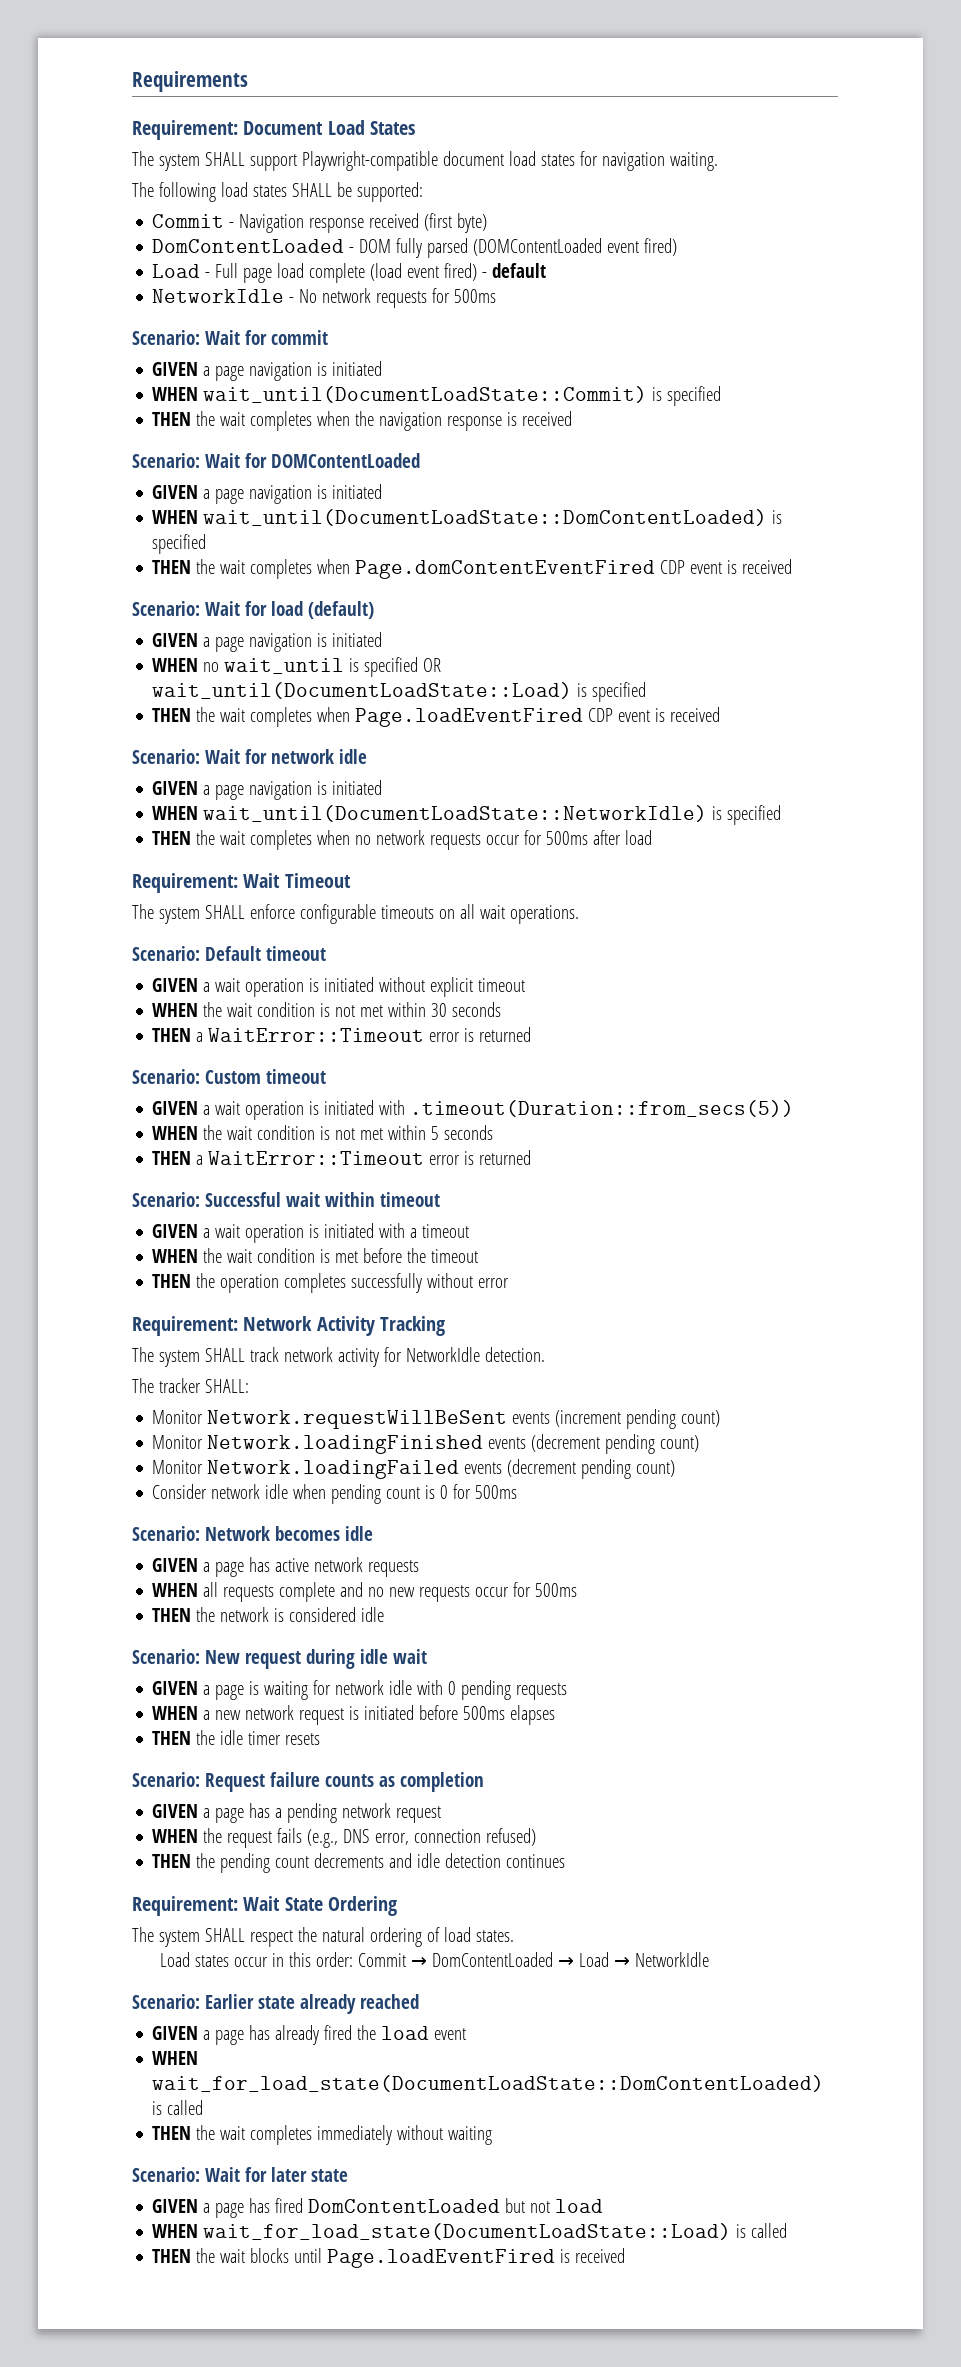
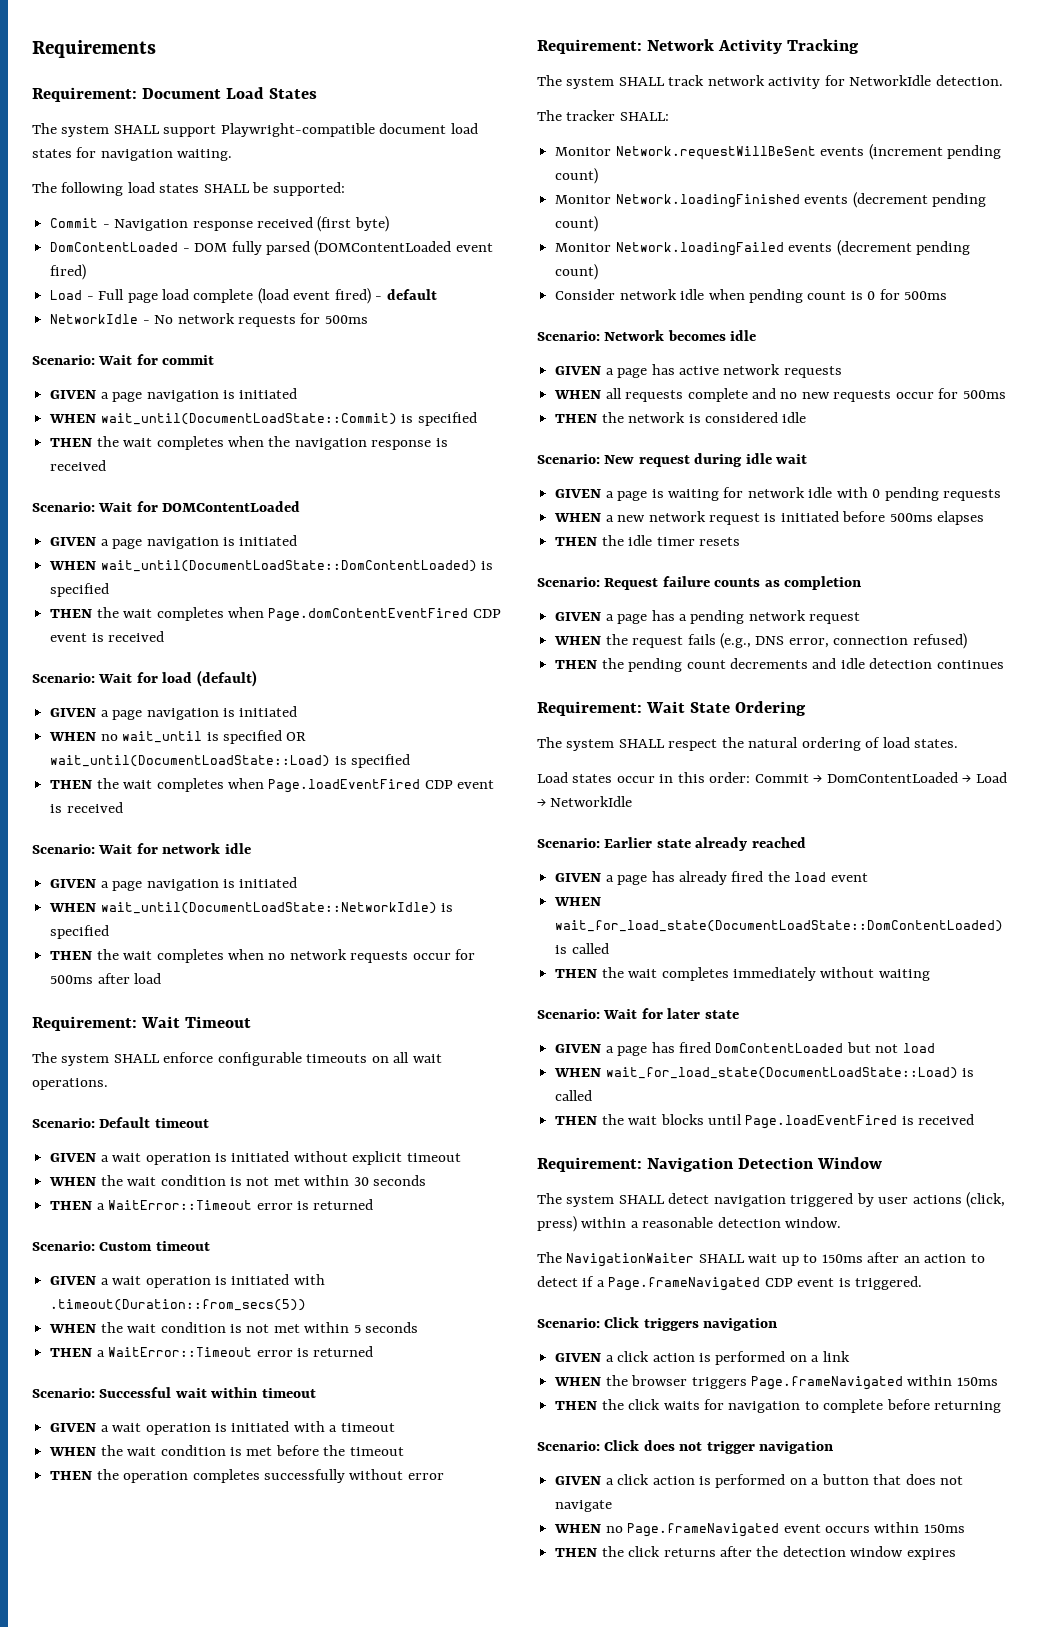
(626, 2255) none -> [537,1157,883,1172] [537,1192,1006,1208] [537,1216,842,1232] [537,1252,985,1267] [537,1276,923,1291] [537,1317,778,1331] [555,1351,850,1365] [554,1375,998,1390] [555,1399,1002,1413] [537,1440,834,1454] [555,1474,964,1488] [555,1500,613,1512] [554,1522,965,1537] [555,1546,956,1560] // Requirement: Navigation Detection Window // The system SHALL detect navigation triggered by user actions (click, press) within a reasonable detection window. // The NavigationWaiter SHALL wait up to 150ms after an action to detect if a Page.frameNavigated CDP event is triggered. // Scenario: Click triggers navigation // GIVEN a click action is performed on a link // WHEN the browser triggers Page.frameNavigated within 150ms // THEN the click waits for navigation to complete before returning // Scenario: Click does not trigger navigation // GIVEN a click action is performed on a button that does not navigate // WHEN no Page.frameNavigated event occurs within 150ms // THEN the click returns after the detection window expires

